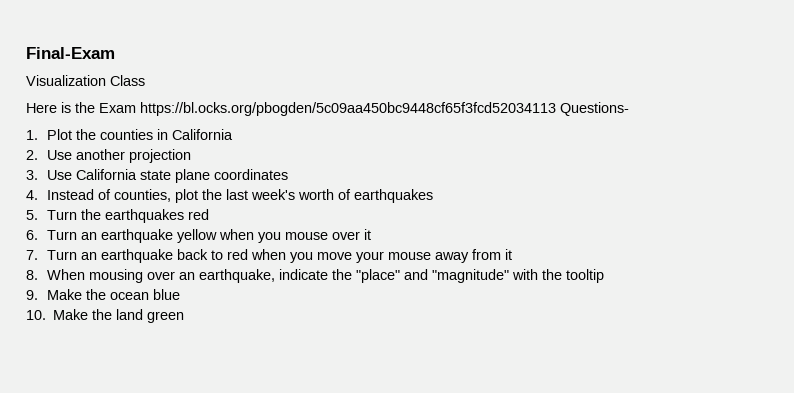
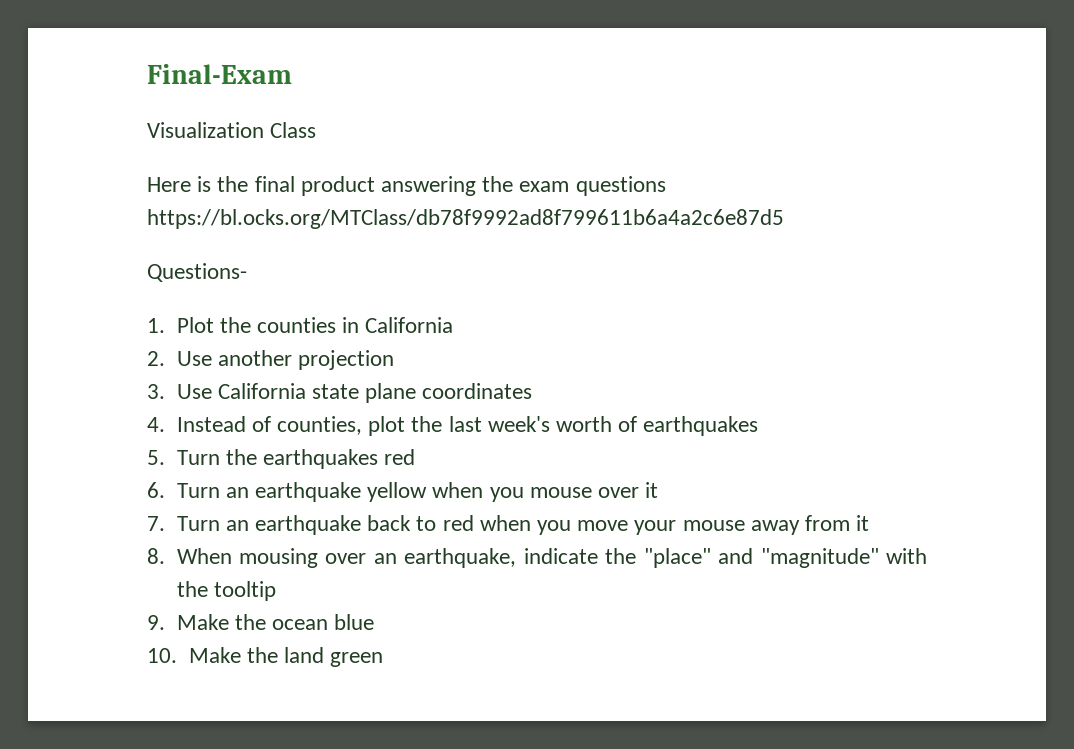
[99,102,556,116] Exam https://bl.ocks.org/pbogden/5c09aa450bc9448cf65f3fcd52034113 -> [254,176,666,196] [147,209,784,229] final product answering the exam questions https://bl.ocks.org/MTClass/db78f9992ad8f799611b6a4a2c6e87d5 //

